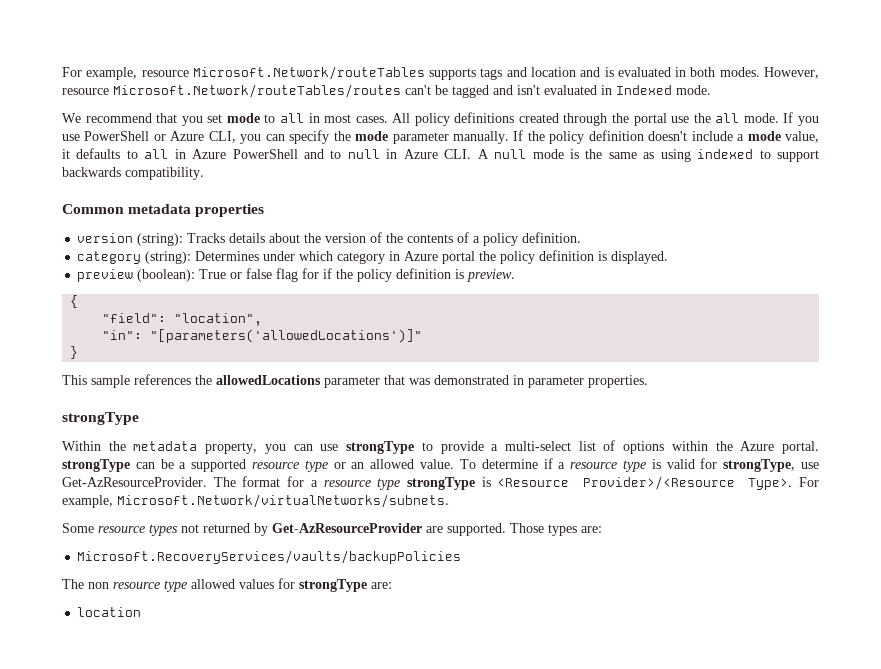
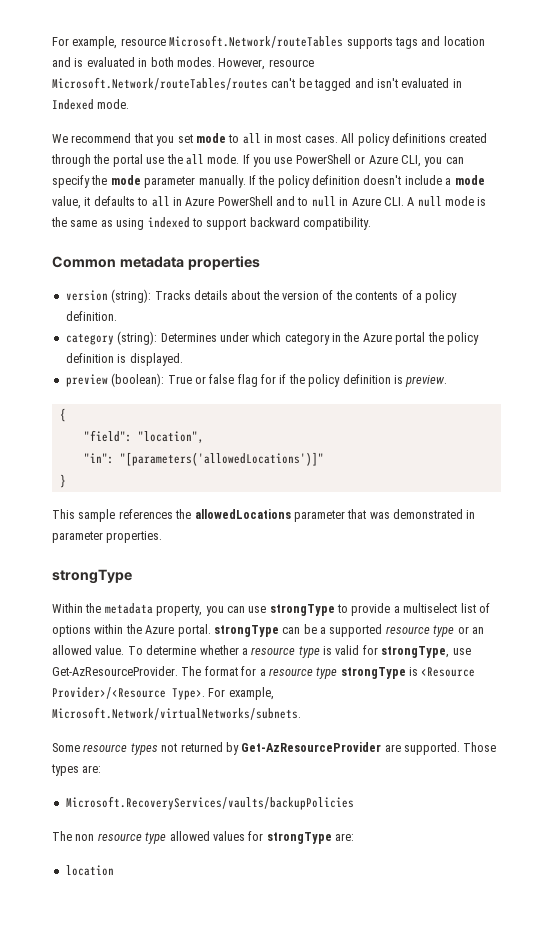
[62,167,121,177] backwards -> [249,217,300,227] backward
(401, 256) none -> [343,332,360,342] the
[504,441,571,451] multi-select -> [403,603,458,613] multiselect
[543,458,553,469] if -> [199,645,239,655] whether

